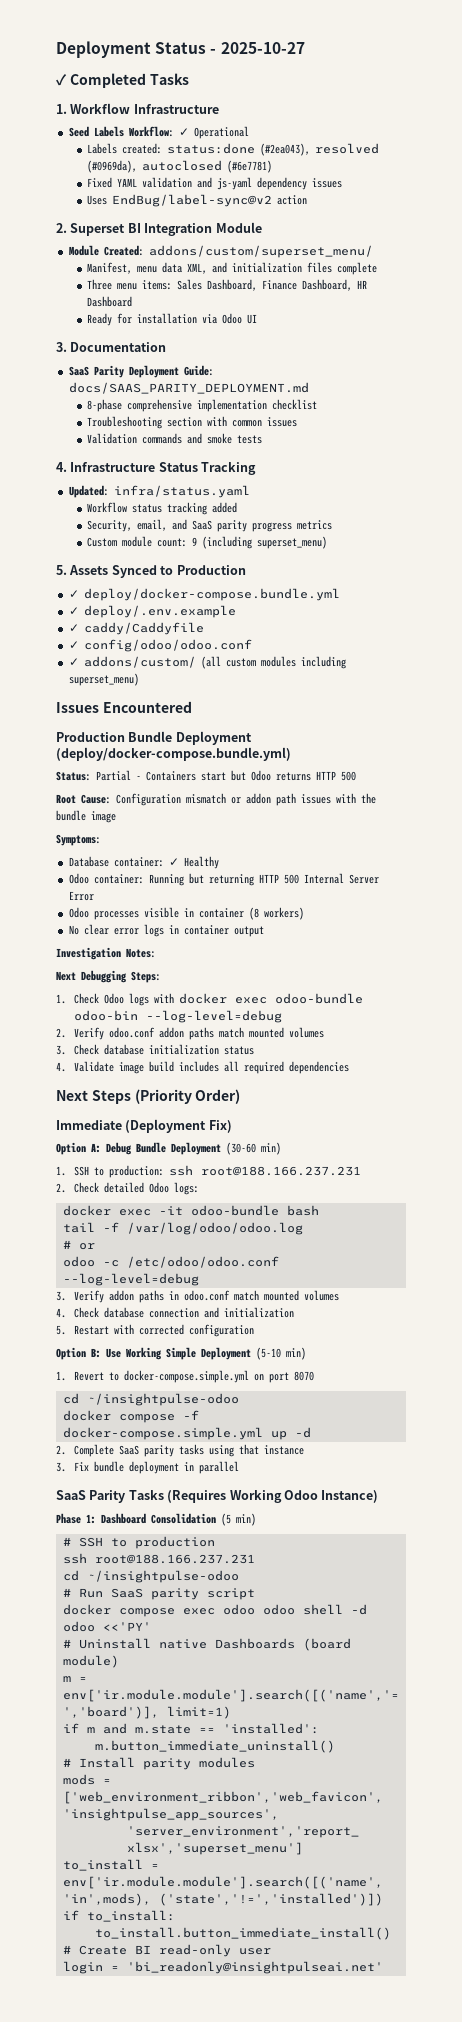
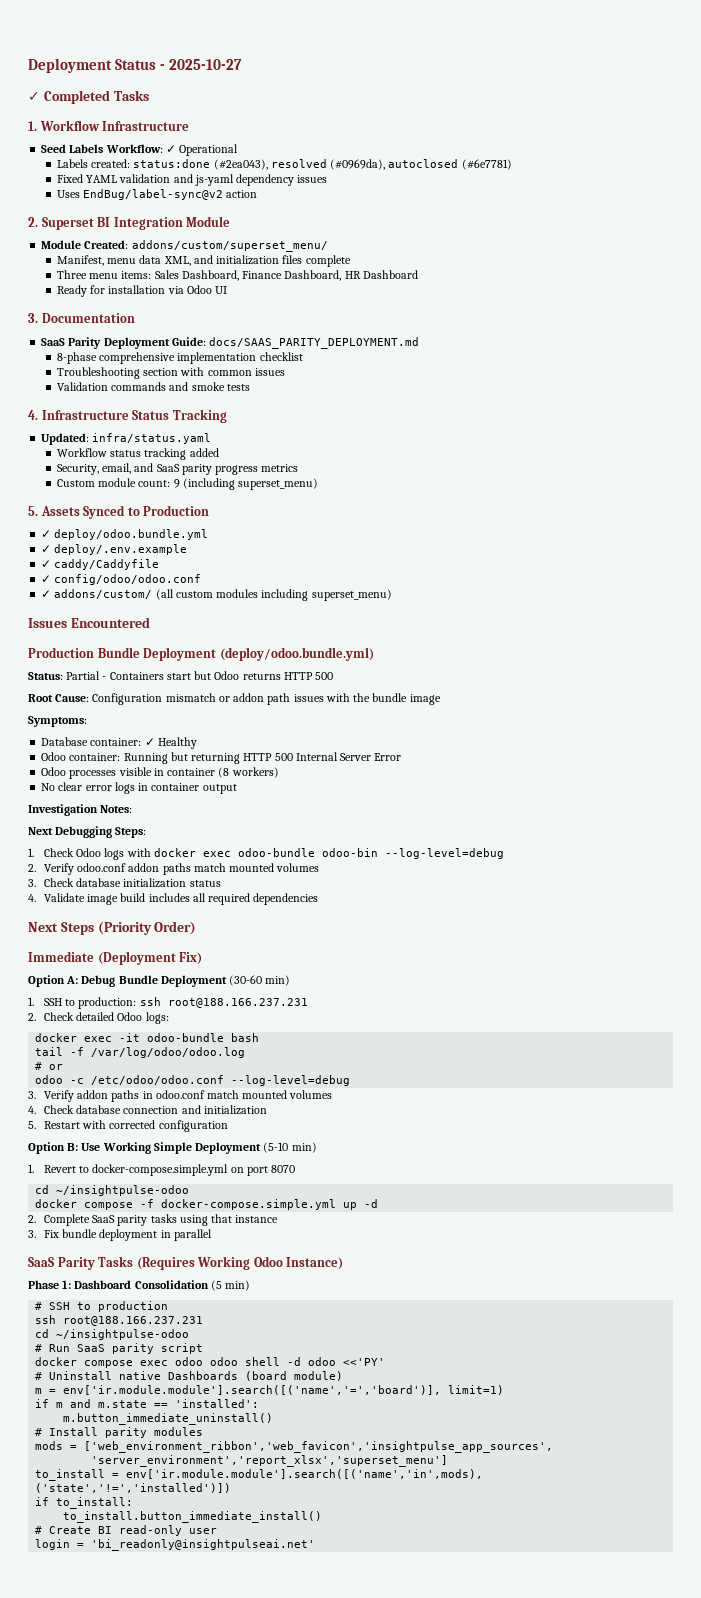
[83,588,340,601] deploy/docker-compose.bundle.yml -> [54,529,209,540] deploy/odoo.bundle.yml
[56,747,291,761] (deploy/docker-compose.bundle.yml) -> [219,647,374,661] (deploy/odoo.bundle.yml)

